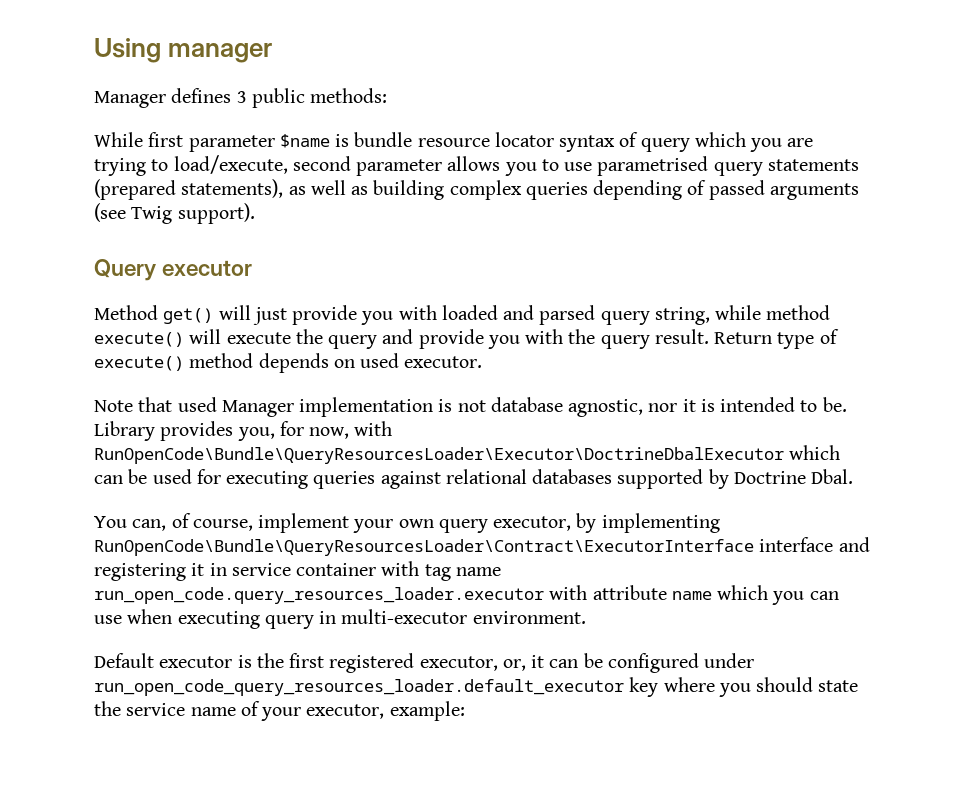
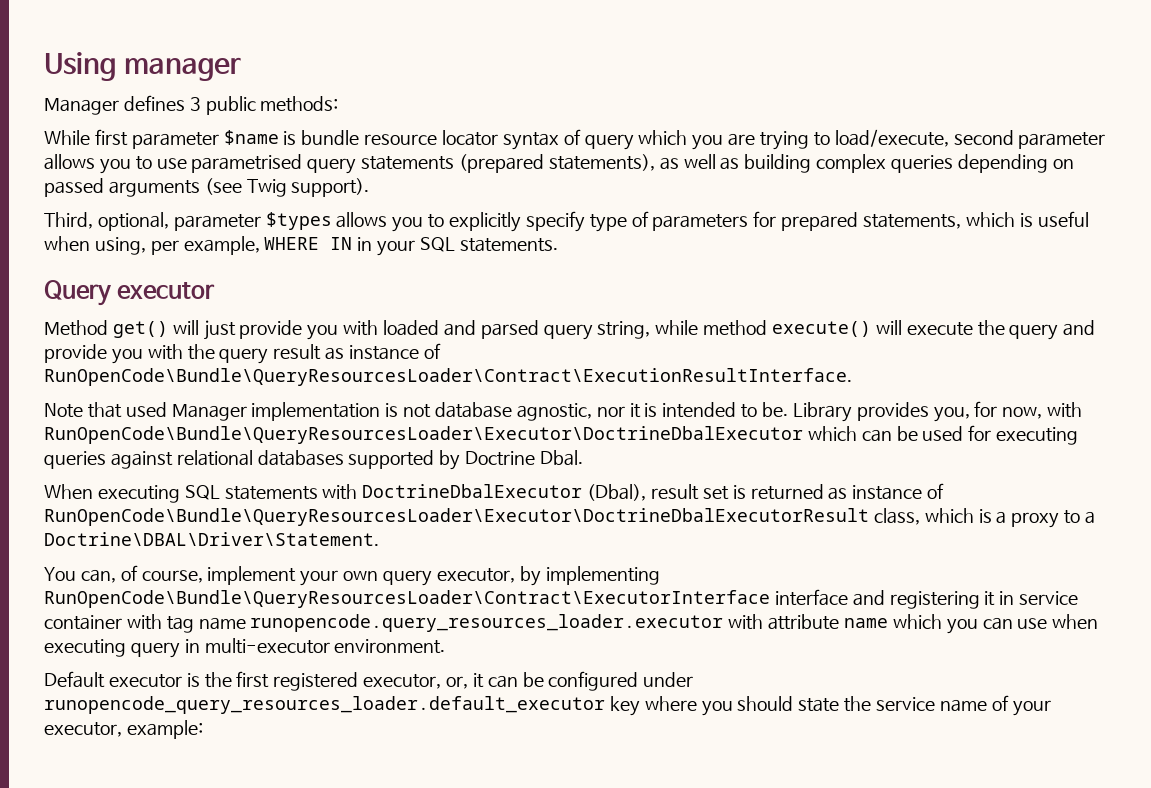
[687,180,707,195] of -> [1052,159,1074,169] on
(255, 213) none -> [44,211,1089,232] [44,236,558,256] // Third, optional, parameter $types allows you to explicitly specify type of parameters for prepared statements, which is useful when using, per example, WHERE IN in your SQL statements.
[654,329,839,349] [94,353,483,373] result. Return type of execute() method depends on used executor. -> [273,343,441,360] [44,368,852,386] result as instance of RunOpenCode\Bundle\QueryResourcesLoader\Contract\ExecutionResultInterface.
(854, 476) none -> [44,483,945,503] [44,508,1096,528] [44,532,379,546] // When executing SQL statements with DoctrineDbalExecutor (Dbal), result set is returned as instance of RunOpenCode\Bundle\QueryResourcesLoader\Executor\DoctrineDbalExecutorResult class, which is a proxy to a Doctrine\DBAL\Driver\Statement.
[94,587,544,604] run_open_code.query_resources_loader.executor -> [250,614,724,632] runopencode.query_resources_loader.executor
[94,679,624,696] run_open_code_query_resources_loader.default_executor -> [44,696,605,714] runopencode_query_resources_loader.default_executor

